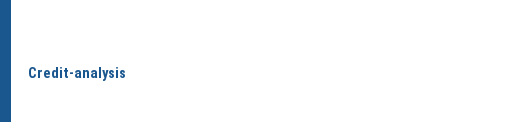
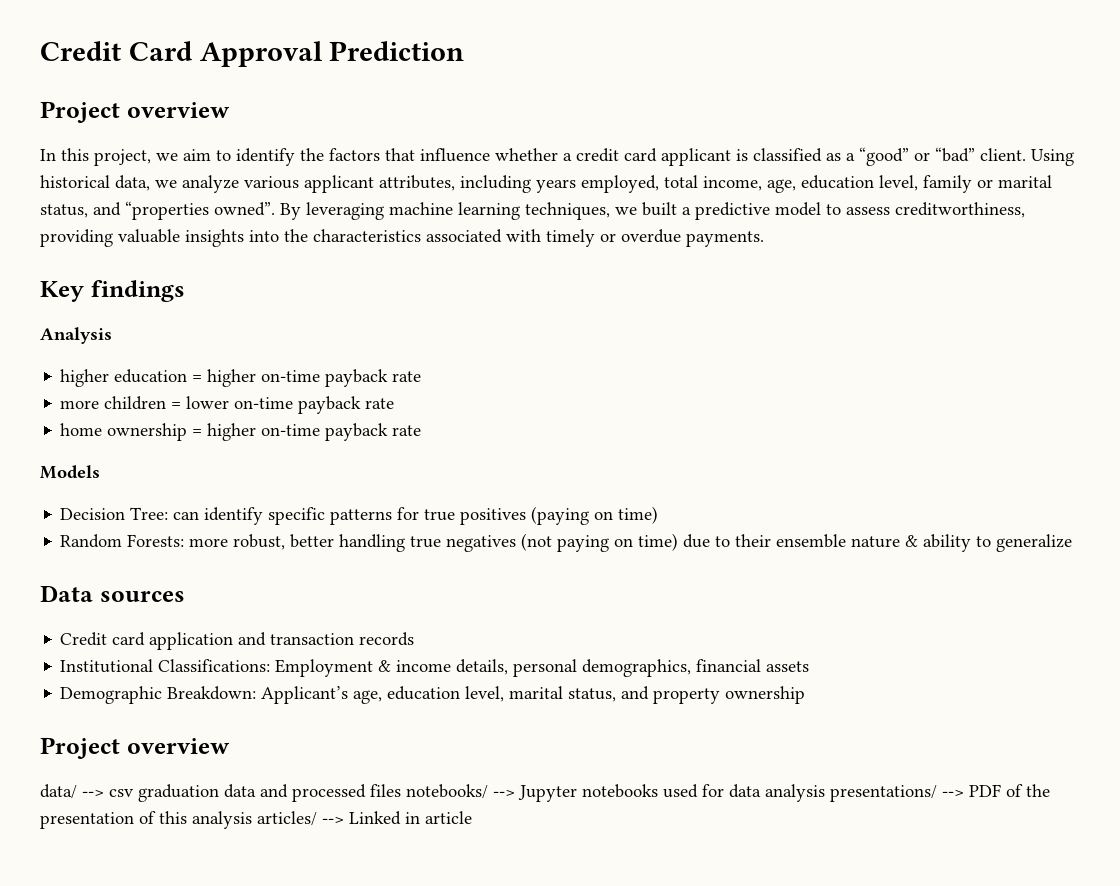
[28,67,126,81] Credit-analysis -> [40,41,465,67] [40,101,230,123] [40,147,1074,166] [40,175,1052,193] [40,201,1025,220] [40,229,764,247] [40,280,185,302] [40,327,112,344] [60,369,422,387] [60,396,395,414] [60,423,422,441] [40,465,100,479] [60,506,659,525] [60,533,1073,552] [40,585,185,602] [60,632,415,650] [60,659,810,677] [60,686,806,704] [40,737,230,759] [40,784,1050,802] [40,811,472,829] Credit Card Approval Prediction // Project overview // In this project, we aim to identify the factors that influence whether a credit card applicant is classified as a “good” or “bad” client. Using historical data, we analyze various applicant attributes, including years employed, total income, age, education level, family or marital status, and “properties owned”. By leveraging machine learning techniques, we built a predictive model to assess creditworthiness, providing valuable insights into the characteristics associated with timely or overdue payments. // Key findings // Analysis // higher education = higher on-time payback rate // more children = lower on-time payback rate // home ownership = higher on-time payback rate // Models // Decision Tree: can identify specific patterns for true positives (paying on time) // Random Forests: more robust, better handling true negatives (not paying on time) due to their ensemble nature & ability to generalize // Data sources // Credit card application and transaction records // Institutional Classifications: Employment & income details, personal demographics, financial assets // Demographic Breakdown: Applicant’s age, education level, marital status, and property ownership // Project overview // data/ --> csv graduation data and processed files notebooks/ --> Jupyter notebooks used for data analysis presentations/ --> PDF of the presentation of this analysis articles/ --> Linked in article

